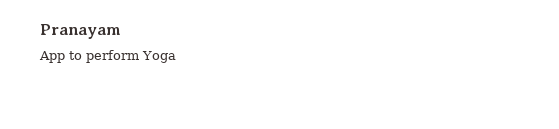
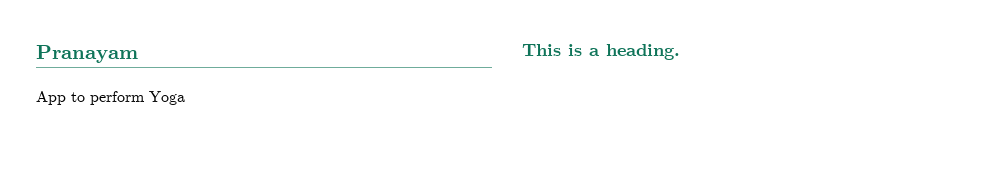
(176, 57) none -> [522,44,680,60] // This is a heading.

